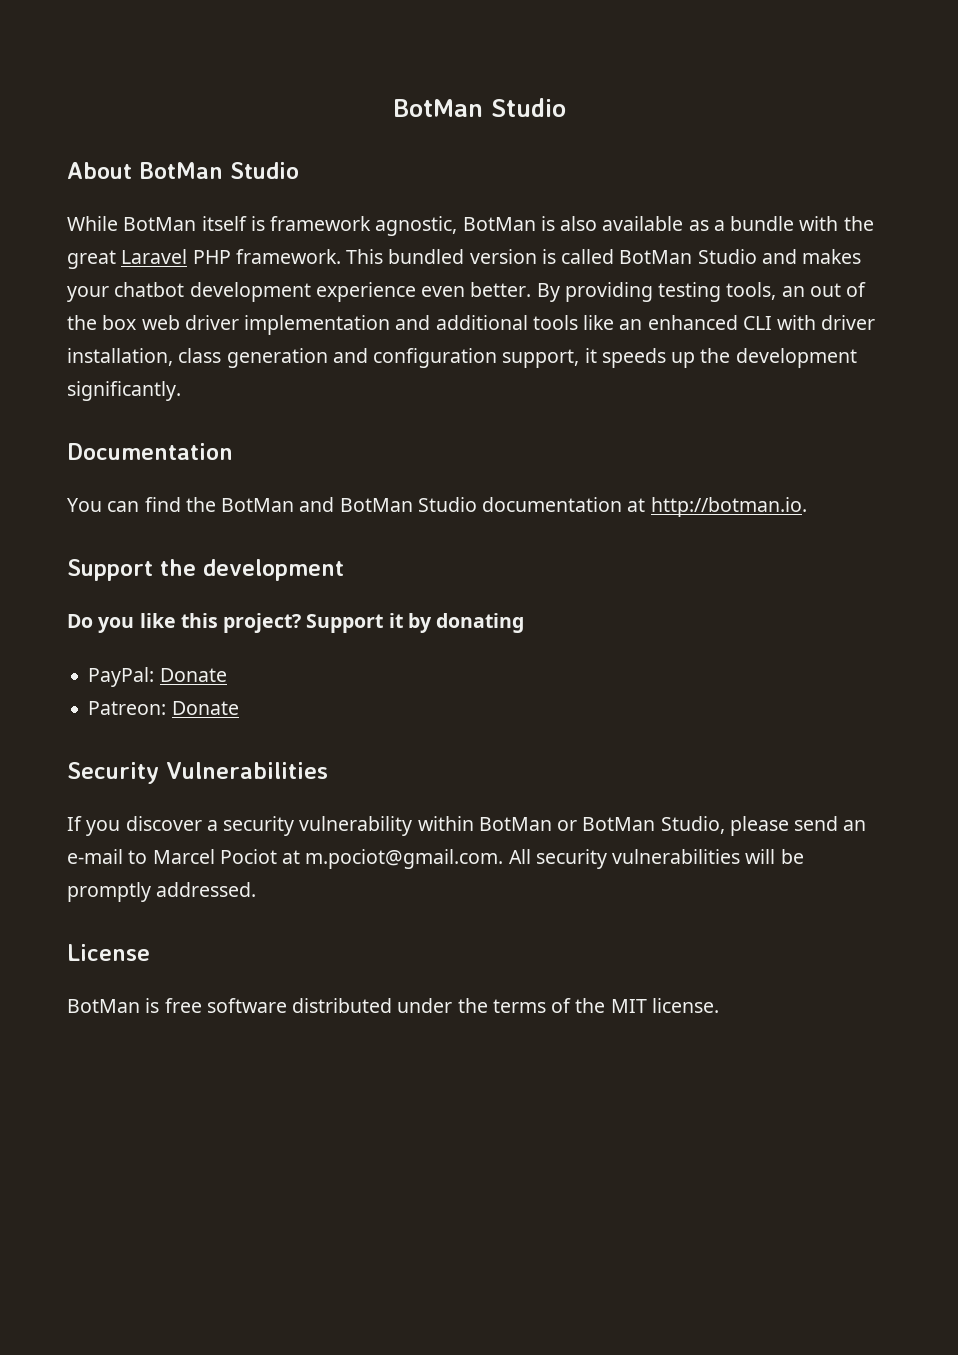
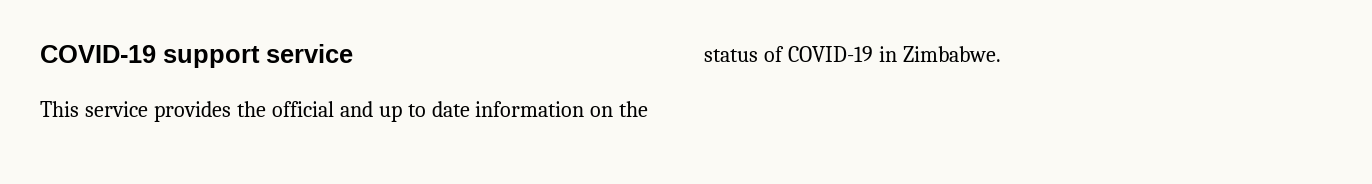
[392,98,566,117] [67,162,299,179] [67,216,874,236] [67,249,862,269] [67,282,867,302] [67,315,876,335] [67,348,857,368] [67,381,181,401] [67,443,233,460] [67,497,807,517] [67,559,344,581] [67,613,525,633] [88,667,227,687] [88,701,239,715] [67,762,328,784] [67,816,867,836] [67,849,804,869] [67,882,257,902] [67,944,150,961] [67,998,719,1013] BotMan Studio // About BotMan Studio // While BotMan itself is framework agnostic, BotMan is also available as a bundle with the great Laravel PHP framework. This bundled version is called BotMan Studio and makes your chatbot development experience even better. By providing testing tools, an out of the box web driver implementation and additional tools like an enhanced CLI with driver installation, class generation and configuration support, it speeds up the development significantly. // Documentation // You can find the BotMan and BotMan Studio documentation at http://botman.io. // Support the development // Do you like this project? Support it by donating // PayPal: Donate // Patreon: Donate // Security Vulnerabilities // If you discover a security vulnerability within BotMan or BotMan Studio, please send an e-mail to Marcel Pociot at m.pociot@gmail.com. All security vulnerabilities will be promptly addressed. // License // BotMan is free software distributed under the terms of the MIT license. -> [40,44,353,68] [40,101,649,122] [704,46,1001,62] COVID-19 support service // This service provides the official and up to date information on the status of COVID-19 in Zimbabwe.

